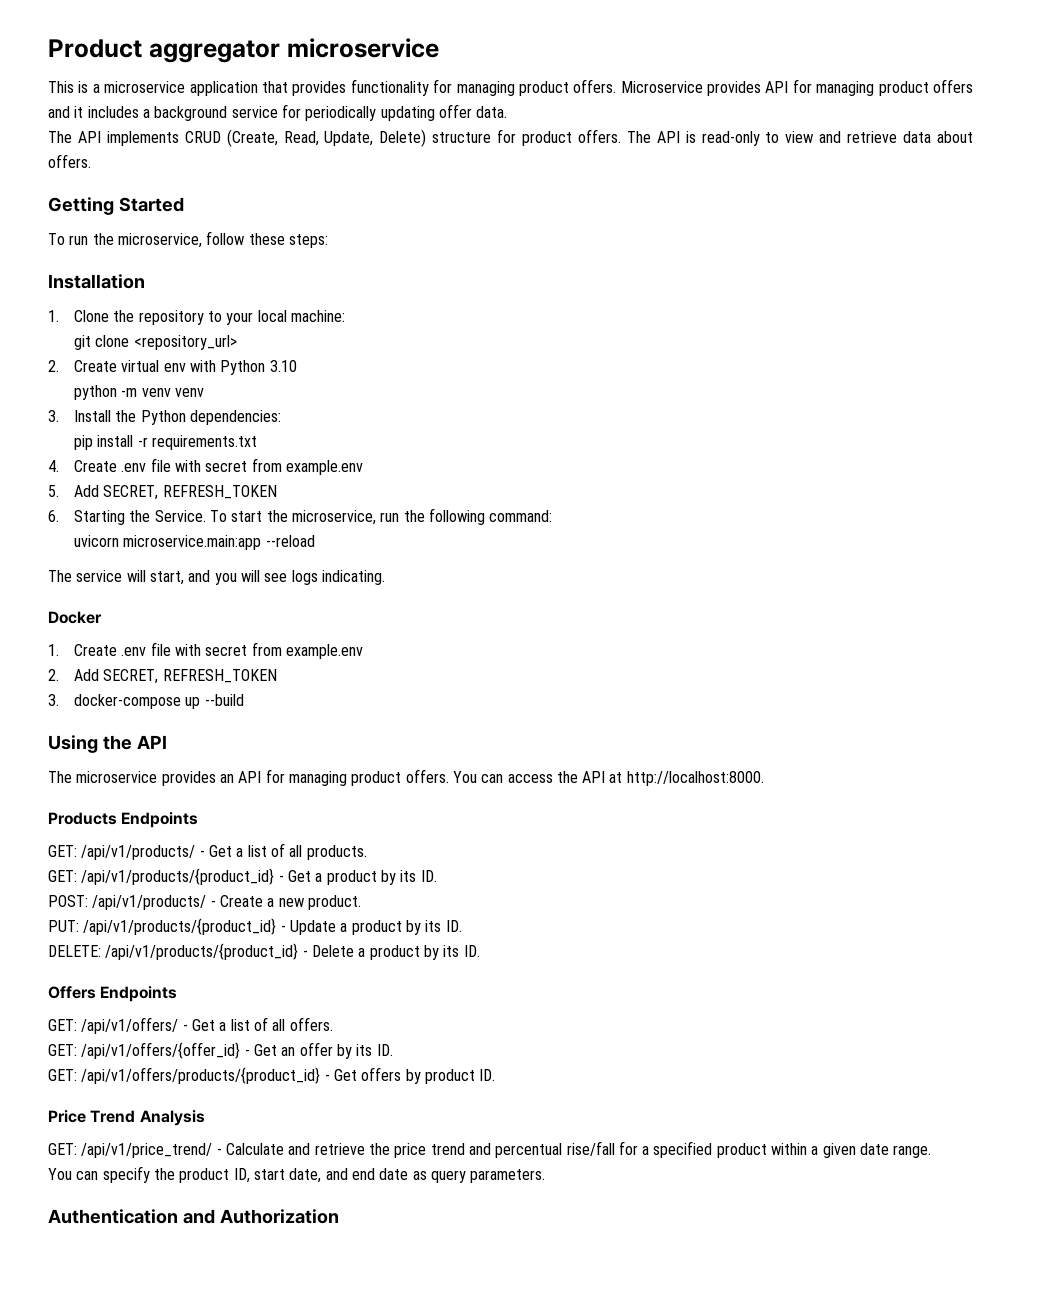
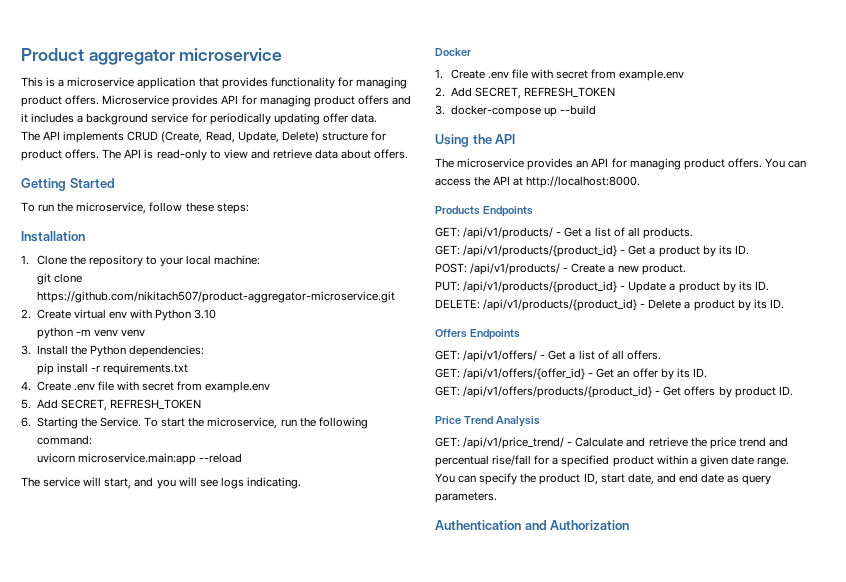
[133,335,237,350] <repository_url> -> [36,291,395,303] https://github.com/nikitach507/product-aggregator-microservice.git

